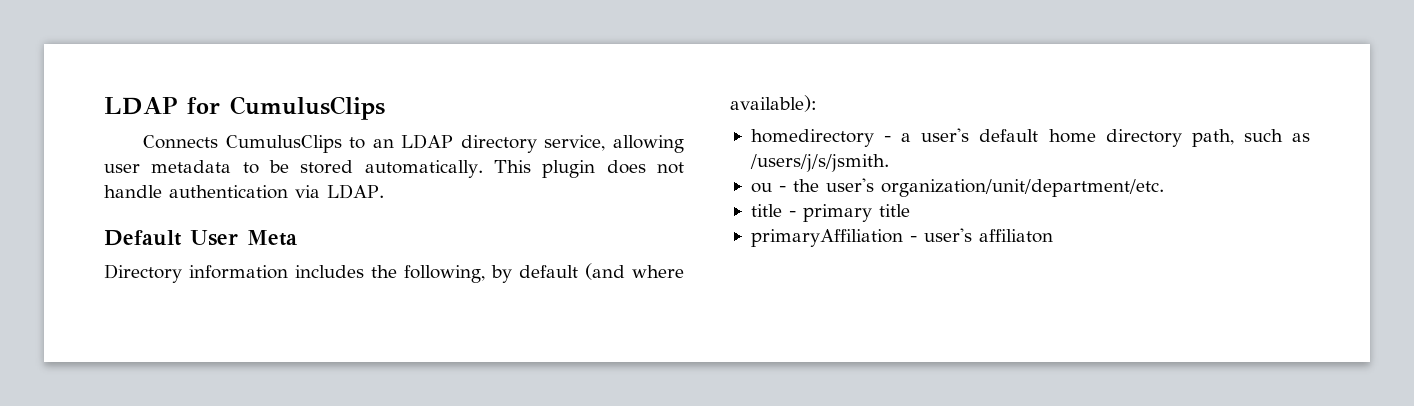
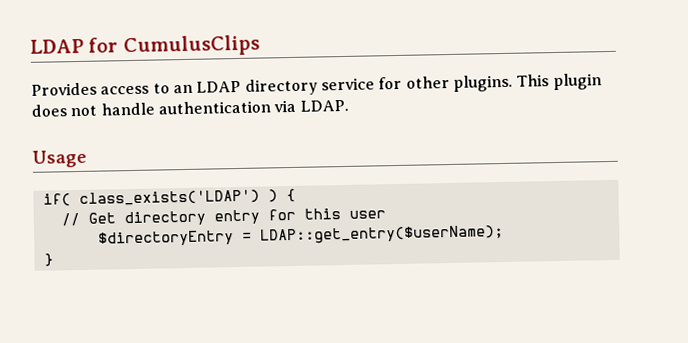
[143,135,342,153] Connects CumulusClips -> [31,82,150,96] Provides access
[544,135,684,153] [104,160,483,178] service, allowing user metadata to be stored automatically. -> [320,74,513,92] service for other plugins.
[104,230,297,246] [104,263,684,283] [730,95,817,112] [750,128,1310,147] [749,154,889,172] [750,178,1164,197] [750,204,910,222] [750,228,1053,247] Default User Meta // Directory information includes the following, by default (and where available): // homedirectory - a user's default home directory path, such as /users/j/s/jsmith. // ou - the user's organization/unit/department/etc. // title - primary title // primaryAffiliation - user's affiliaton -> [32,149,87,168] [42,188,296,207] [60,208,386,227] [97,225,504,247] [43,253,54,267] Usage // if( class_exists('LDAP') ) { // // Get directory entry for this user // $directoryEntry = LDAP::get_entry($userName); // }

